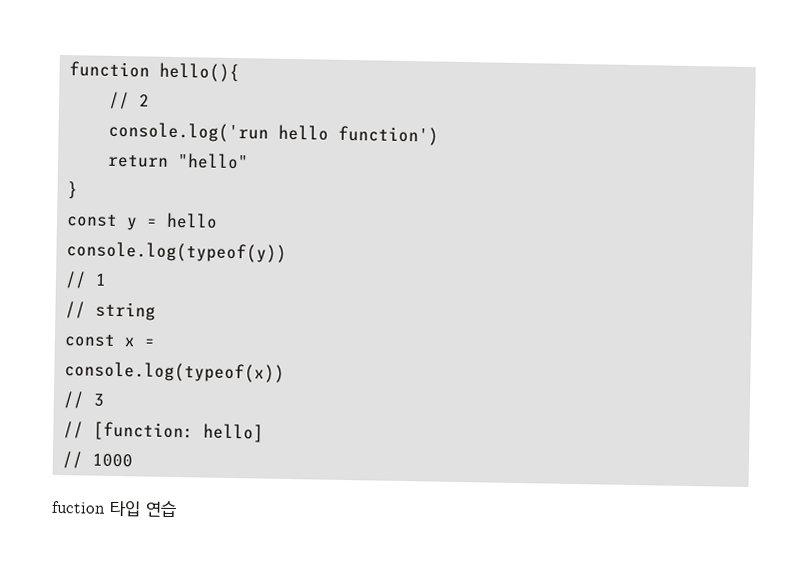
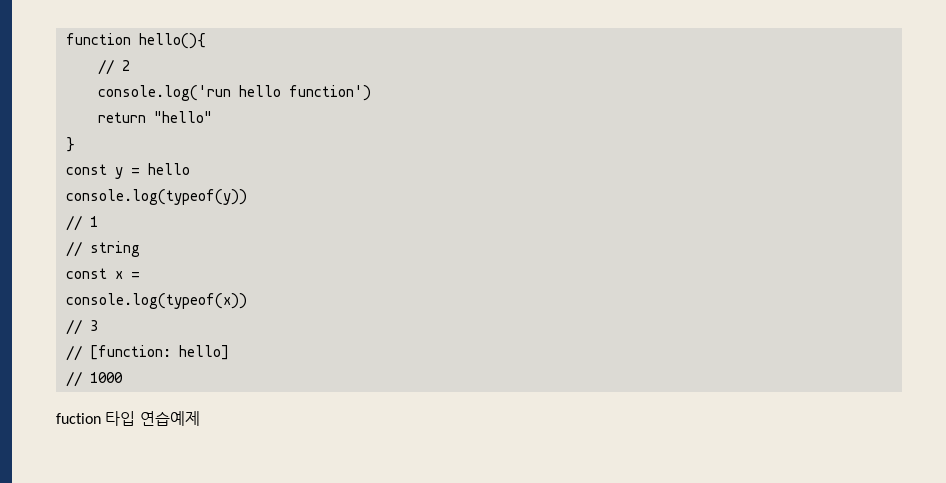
[145,500,177,518] 연습 -> [139,411,200,426] 연습예제

